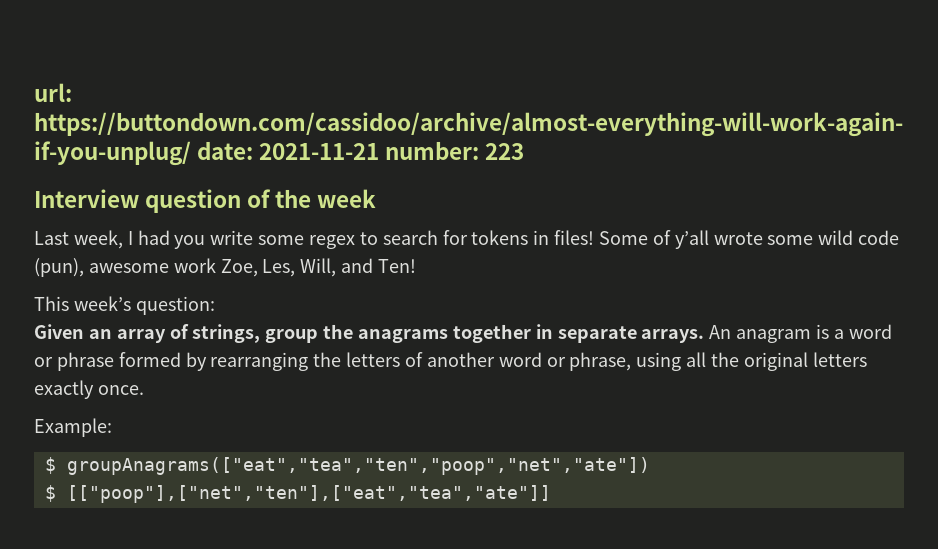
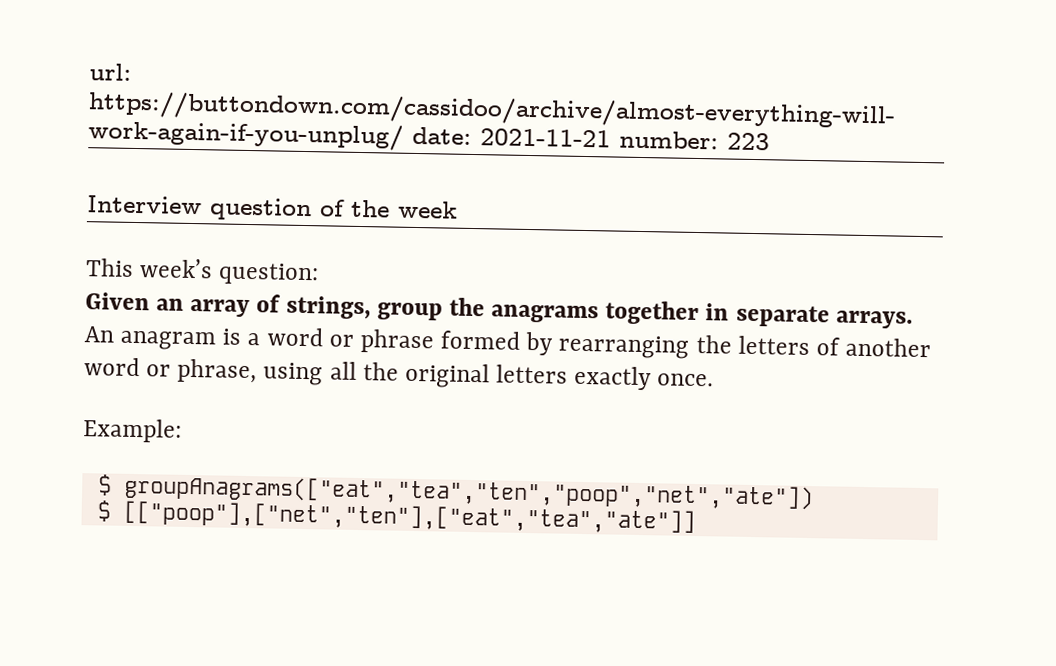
[34,230,900,249] [34,258,417,277] // Last week, I had you write some regex to search for tokens in files! Some of y’all wrote some wild code (pun), awesome work Zoe, Les, Will, and Ten! -> (458, 209) none

